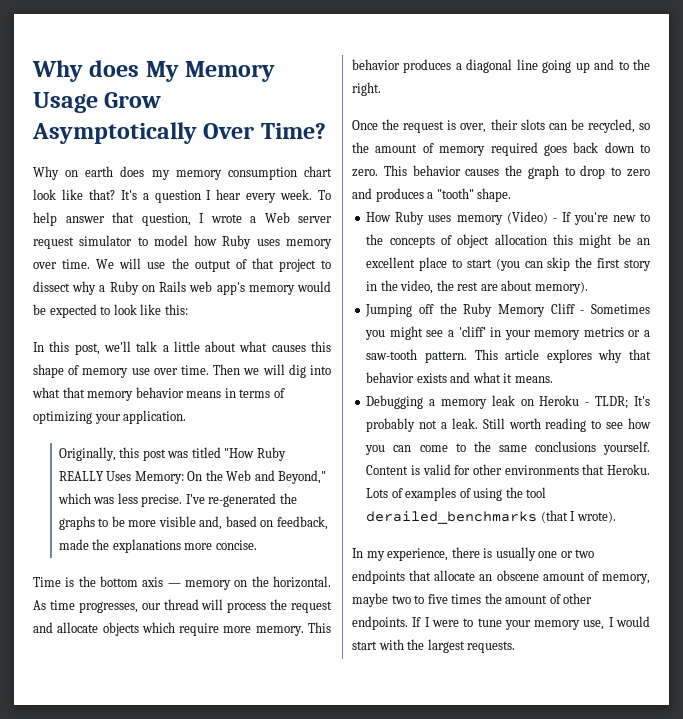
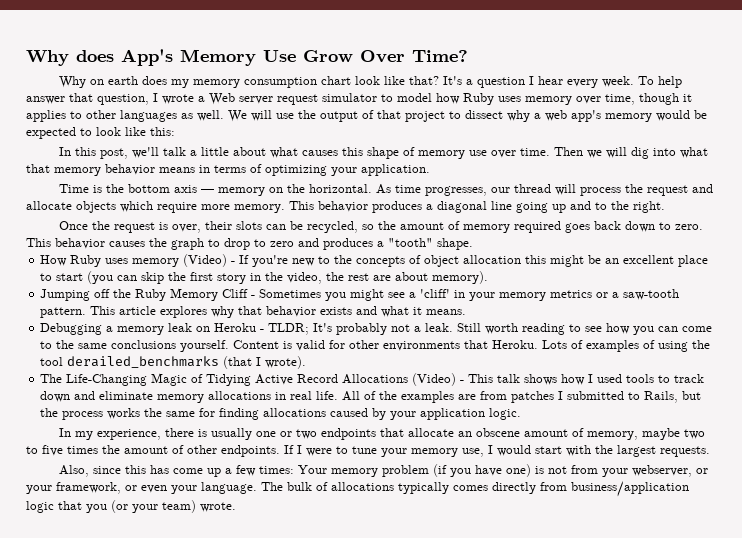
[145,61,276,82] [33,92,162,113] [32,122,197,144] My Memory Usage Grow Asymptotically -> [121,49,353,66] App's Memory Use Grow
[62,259,91,269] time. -> [605,93,692,105] [26,110,224,122] time, though it applies to other languages as well.
[109,281,187,295] Ruby on Rails -> (541, 116) none
[58,447,286,461] [58,470,327,484] [57,493,297,507] [58,516,328,530] [58,539,257,553] // Originally, this post was titled "How Ruby REALLY Uses Memory: On the Web and Beyond," which was less precise. I've re-generated the graphs to be more visible and, based on feedback, made the explanations more concise. -> (430, 170) none
(616, 517) none -> [40,373,705,386] [40,391,702,403] [40,408,522,420] // The Life-Changing Magic of Tidying Active Record Allocations (Video) - This talk shows how I used tools to track down and eliminate memory allocations in real life. All of the examples are from patches I submitted to Rails, but the process works the same for finding allocations caused by your application logic.
(516, 647) none -> [59,464,709,477] [26,481,689,497] [26,500,236,513] // Also, since this has come up a few times: Your memory problem (if you have one) is not from your webserver, or your framework, or even your language. The bulk of allocations typically comes directly from business/application logic that you (or your team) wrote.

